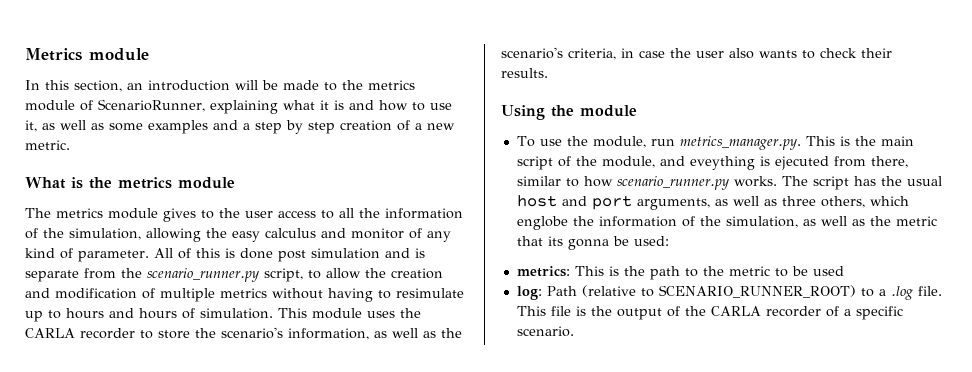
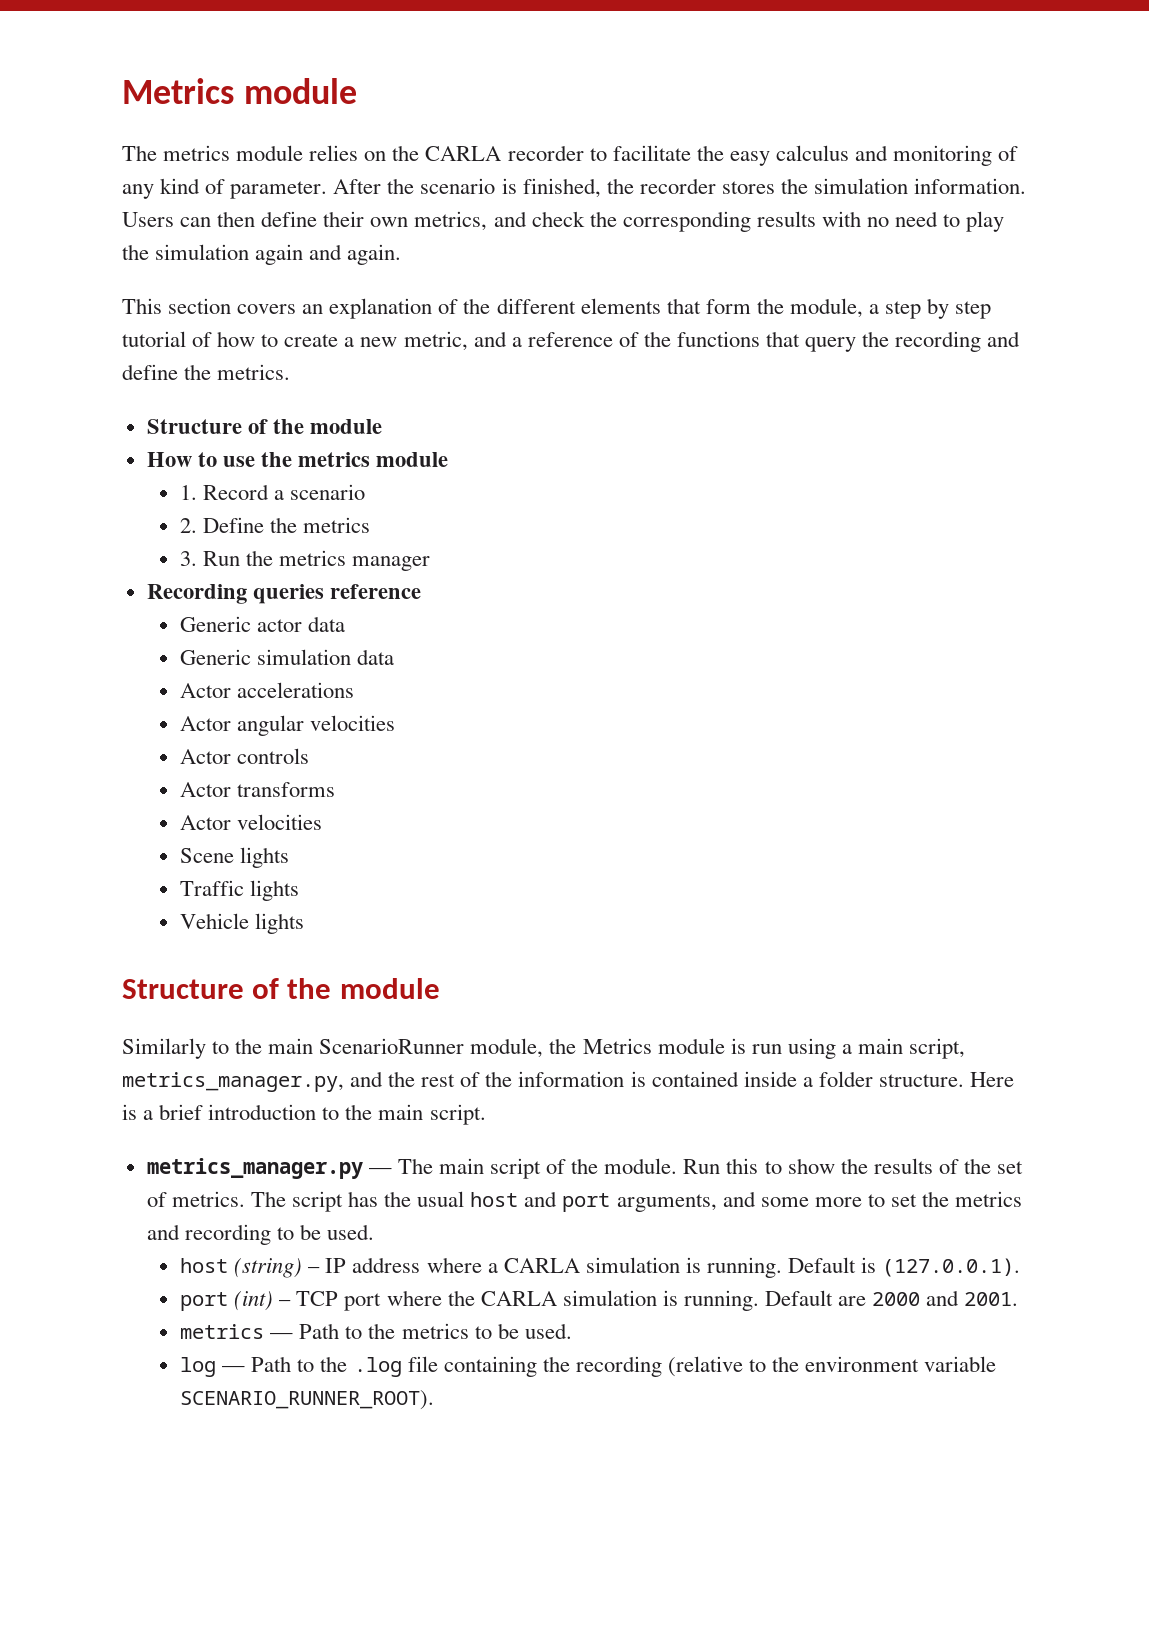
[25,80,415,92] [25,99,452,114] [25,120,455,134] [25,140,70,150] [25,177,235,189] [25,208,463,222] [25,228,201,242] In this section, an introduction will be made to the metrics module of ScenarioRunner, explaining what it is and how to use it, as well as some examples and a step by step creation of a new metric. // What is the metrics module // The metrics module gives to the user access to all the information of the simulation, allowing -> [122,145,691,161] The metrics module relies on the CARLA recorder to facilitate
[351,228,404,239] monitor -> [893,145,993,166] monitoring
[154,248,425,262] [25,268,443,282] [25,288,464,302] [25,308,421,322] [25,327,462,340] [501,47,892,60] [501,68,548,78] [501,105,637,120] [516,136,914,150] [516,156,908,170] [516,176,777,190] All of this is done post simulation and is separate from the scenario_runner.py script, to allow the creation and modification of multiple metrics without having to resimulate up to hours and hours of simulation. This module uses the CARLA recorder to store the scenario's information, as well as the scenario's criteria, in case the user also wants to check their results. // Using the module // To use the module, run metrics_manager.py. This is the main script of the module, and eveything is ejecuted from there, similar to how scenario_runner.py works. -> [333,178,1027,198] [122,211,1005,232] [122,244,402,265] [122,298,992,319] [122,331,1021,352] [122,364,291,380] [146,419,382,434] [146,452,449,467] [180,484,366,500] [180,517,371,533] [180,550,431,571] [146,584,421,604] [180,616,346,632] [180,649,395,665] [180,682,355,698] [180,715,396,736] [180,748,310,764] [180,782,336,797] [180,814,323,830] [180,847,290,868] [180,880,300,901] [180,913,305,934] [122,978,440,999] [122,1038,966,1059] [122,1071,1014,1092] [122,1104,486,1125] [146,1158,1023,1179] [146,1191,245,1207] After the scenario is finished, the recorder stores the simulation information. Users can then define their own metrics, and check the corresponding results with no need to play the simulation again and again. // This section covers an explanation of the different elements that form the module, a step by step tutorial of how to create a new metric, and a reference of the functions that query the recording and define the metrics. // Structure of the module // How to use the metrics module // 1. Record a scenario // 2. Define the metrics // 3. Run the metrics manager // Recording queries reference // Generic actor data // Generic simulation data // Actor accelerations // Actor angular velocities // Actor controls // Actor transforms // Actor velocities // Scene lights // Traffic lights // Vehicle lights // Structure of the module // Similarly to the main ScenarioRunner module, the Metrics module is run using a main script, metrics_manager.py, and the rest of the information is contained inside a folder structure. Here is a brief introduction to the main script. // metrics_manager.py — The main script of the module. Run this to show the results of the set of metrics.
[714,196,909,208] [516,216,937,230] [516,236,669,250] [516,266,844,280] [516,285,942,300] [516,306,903,320] [516,326,574,337] as well as three others, which englobe the information of the simulation, as well as the metric that its gonna be used: // metrics: This is the path to the metric to be used // log: Path (relative to SCENARIO_RUNNER_ROOT) to a .log file. This file is the output of the CARLA recorder of a specific scenario. -> [722,1191,1023,1207] [146,1224,375,1245] [180,1257,1021,1278] [180,1290,1019,1311] [180,1323,572,1339] [180,1356,997,1377] [180,1390,435,1410] and some more to set the metrics and recording to be used. // host (string) – IP address where a CARLA simulation is running. Default is (127.0.0.1). // port (int) – TCP port where the CARLA simulation is running. Default are 2000 and 2001. // metrics — Path to the metrics to be used. // log — Path to the .log file containing the recording (relative to the environment variable SCENARIO_RUNNER_ROOT).

